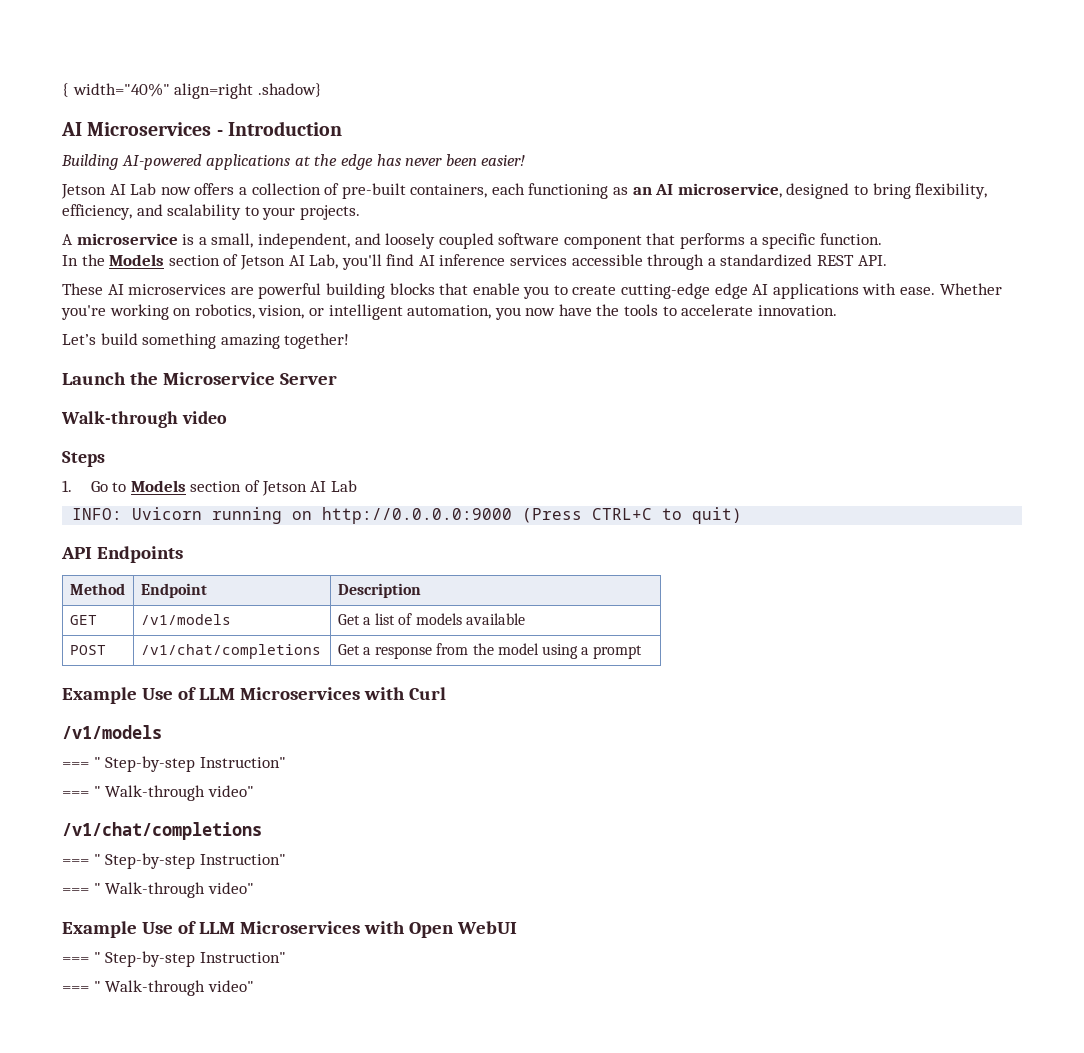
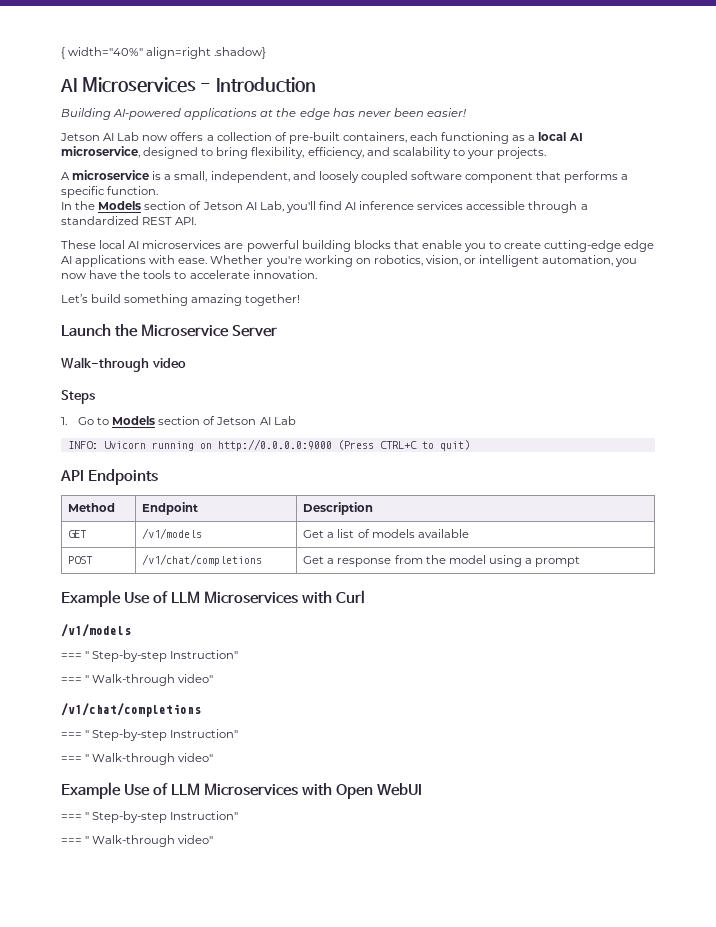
[632,187,652,195] an -> [528,132,567,141] a local
(103, 289) none -> [99,240,126,249] local

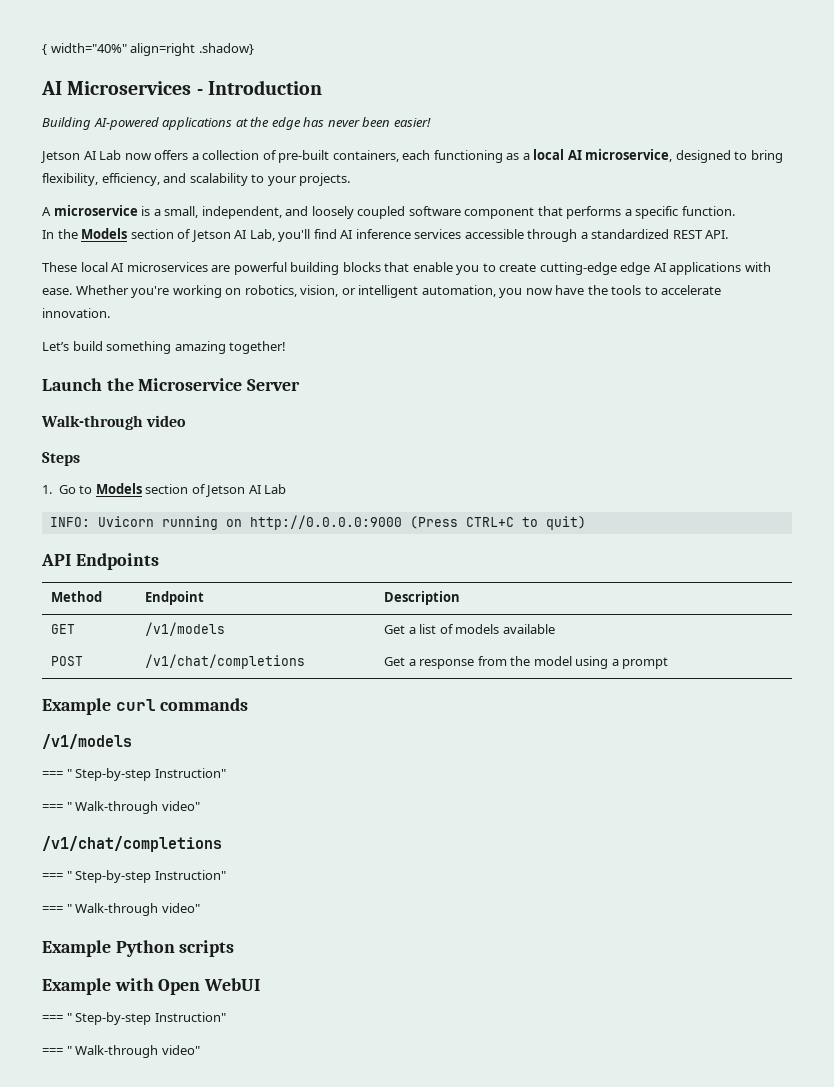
[124,590,366,604] Use of LLM Microservices with Curl -> [115,698,249,711] curl commands
[124,783,299,796] Use of LLM Microservices -> [115,940,235,957] [42,978,111,995] Python scripts // Example

